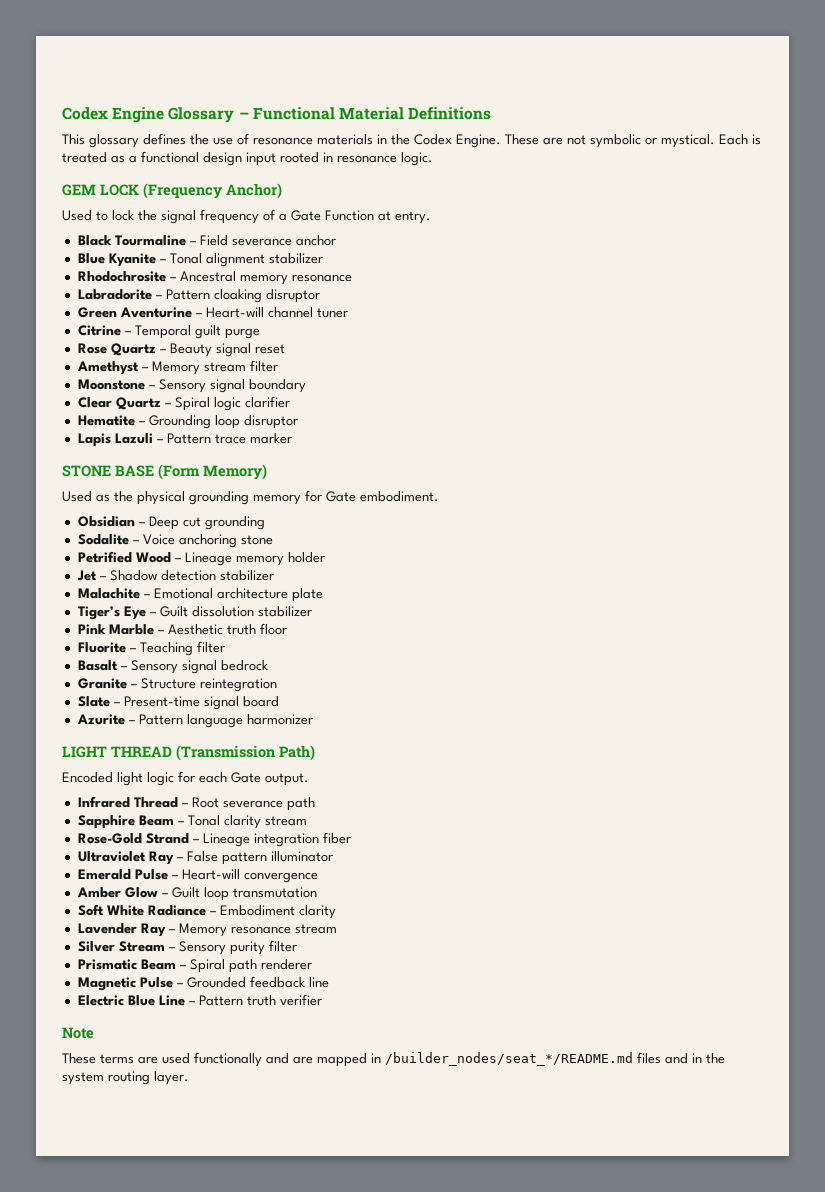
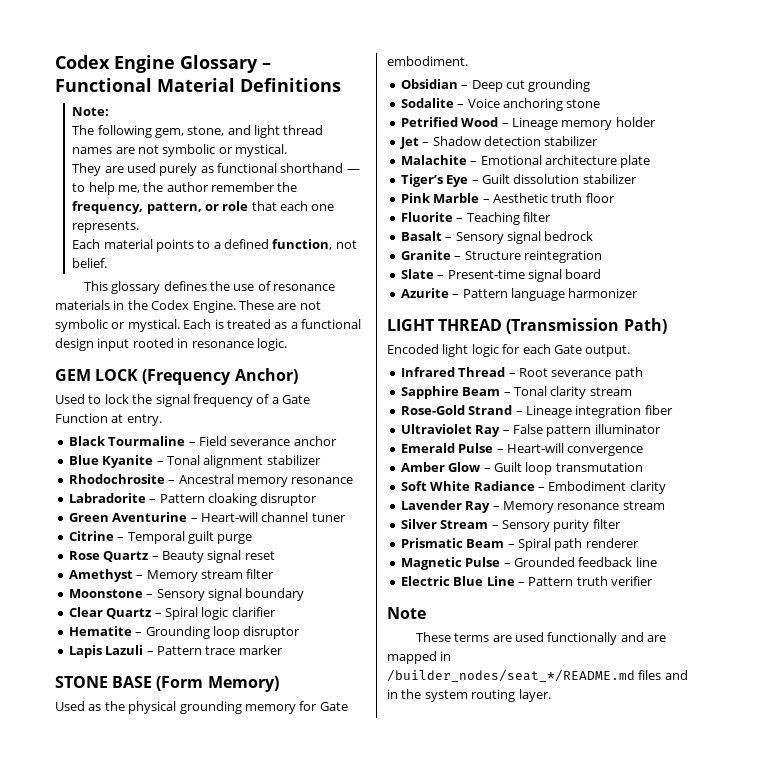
(492, 113) none -> [72,107,110,116] [72,125,324,138] [72,144,288,157] [72,163,360,176] [72,182,298,195] [72,201,335,214] [72,221,140,233] [72,239,357,252] [72,258,108,268] // Note: // The following gem, stone, and light thread names are not symbolic or mystical. // They are used purely as functional shorthand — to help me, the author remember the frequency, pattern, or role that each one represents. // Each material points to a defined function, not belief.

